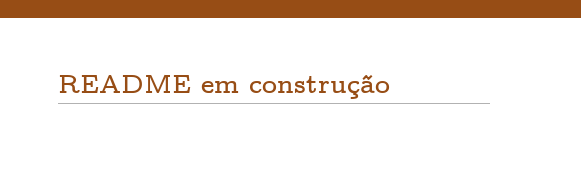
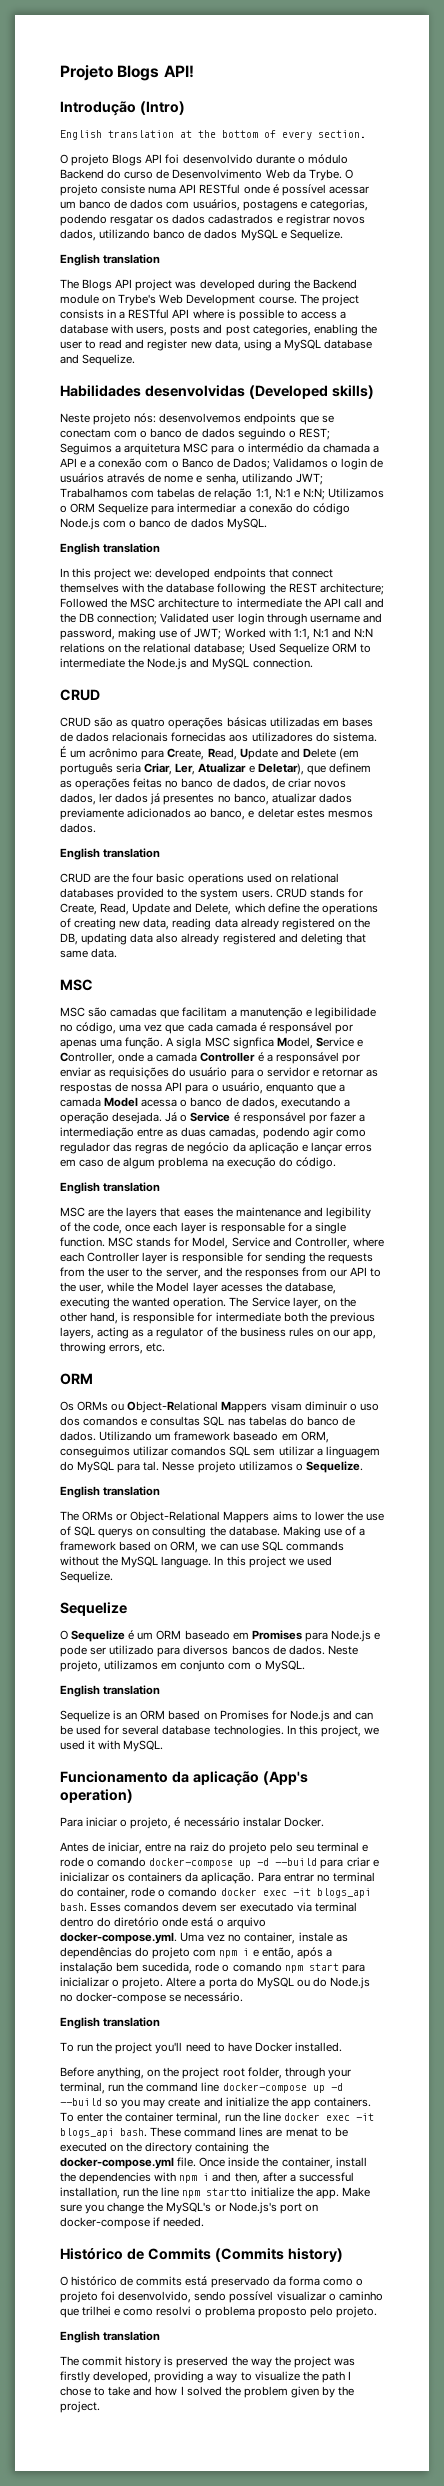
[58,74,390,99] README em construção -> [60,65,194,81] [60,101,185,116] [60,130,366,140] [60,154,348,166] [60,169,353,181] [60,184,369,196] [60,199,368,211] [60,214,365,226] [60,229,343,241] [60,254,161,266] [60,279,357,291] [60,294,359,306] [60,309,347,321] [60,324,377,336] [60,339,373,351] [60,354,136,366] [60,385,374,399] [60,413,334,425] [60,428,330,440] [60,443,379,455] [60,458,384,470] [60,473,323,485] [60,488,384,500] [60,503,350,515] [60,518,267,530] [60,543,161,555] [60,568,333,580] [60,583,384,595] [60,598,384,608] [60,613,382,625] [60,628,374,640] [60,643,371,655] [60,658,313,670] [60,689,100,701] [60,717,373,729] [60,732,377,742] [60,746,359,760] [60,763,371,775] [60,778,346,790] [60,793,352,805] [60,808,373,820] [60,823,96,833] [60,848,161,860] [60,873,339,885] [60,888,363,900] [60,903,378,915] [60,918,370,930] [60,933,366,945] [60,948,118,958] [60,979,93,991] [60,1007,376,1019] [60,1022,353,1034] [60,1037,363,1049] [60,1052,360,1064] [60,1067,379,1079] [60,1082,345,1094] [60,1097,350,1109] [60,1112,365,1124] [60,1127,366,1139] [60,1142,372,1154] [60,1157,336,1169] [60,1182,161,1194] [60,1207,371,1219] [60,1222,347,1234] [60,1237,384,1249] [60,1252,373,1264] [60,1267,382,1279] [60,1282,336,1294] [60,1297,356,1309] [60,1312,375,1324] [60,1327,377,1339] [60,1342,166,1354] [60,1373,93,1385] [60,1401,379,1413] [60,1416,355,1426] [60,1431,329,1443] [60,1446,380,1458] [60,1461,363,1473] [60,1486,161,1498] [60,1511,384,1523] [60,1526,366,1538] [60,1541,344,1553] [60,1556,332,1568] [60,1571,113,1583] [60,1602,127,1616] [60,1630,381,1642] [60,1645,358,1657] [60,1660,305,1672] [60,1685,161,1697] [60,1710,374,1722] [60,1725,379,1737] [60,1740,164,1752] [60,1771,308,1786] [60,1789,133,1803] [60,1817,324,1829] [60,1842,369,1854] [60,1857,379,1869] [60,1872,375,1884] [60,1887,371,1899] [60,1902,357,1912] [60,1917,266,1929] [60,1932,348,1944] [60,1947,332,1959] [60,1962,365,1974] [60,1977,371,1989] [60,1992,244,2004] [60,2017,161,2029] [60,2042,342,2054] [60,2067,351,2079] [60,2082,343,2094] [60,2097,371,2109] [60,2112,374,2124] [60,2127,348,2138] [60,2142,269,2154] [60,2157,367,2169] [60,2172,354,2184] [60,2187,370,2199] [60,2202,318,2214] [60,2217,205,2229] [60,2248,343,2262] [60,2276,363,2288] [60,2291,383,2303] [60,2306,377,2318] [60,2331,161,2343] [60,2356,355,2368] [60,2371,351,2383] [60,2386,355,2398] [60,2401,100,2413] Projeto Blogs API! // Introdução (Intro) // English translation at the bottom of every section. // O projeto Blogs API foi desenvolvido durante o módulo Backend do curso de Desenvolvimento Web da Trybe. O projeto consiste numa API RESTful onde é possível acessar um banco de dados com usuários, postagens e categorias, podendo resgatar os dados cadastrados e registrar novos dados, utilizando banco de dados MySQL e Sequelize. // English translation // The Blogs API project was developed during the Backend module on Trybe's Web Development course. The project consists in a RESTful API where is possible to access a database with users, posts and post categories, enabling the user to read and register new data, using a MySQL database and Sequelize. // Habilidades desenvolvidas (Developed skills) // Neste projeto nós: desenvolvemos endpoints que se conectam com o banco de dados seguindo o REST; Seguimos a arquitetura MSC para o intermédio da chamada a API e a conexão com o Banco de Dados; Validamos o login de usuários através de nome e senha, utilizando JWT; Trabalhamos com tabelas de relação 1:1, N:1 e N:N; Utilizamos o ORM Sequelize para intermediar a conexão do código Node.js com o banco de dados MySQL. // English translation // In this project we: developed endpoints that connect themselves with the database following the REST architecture; Followed the MSC architecture to intermediate the API call and the DB connection; Validated user login through username and password, making use of JWT; Worked with 1:1, N:1 and N:N relations on the relational database; Used Sequelize ORM to intermediate the Node.js and MySQL connection. // CRUD // CRUD são as quatro operações básicas utilizadas em bases de dados relacionais fornecidas aos utilizadores do sistema. É um acrônimo para Create, Read, Update and Delete (em português seria Criar, Ler, Atualizar e Deletar), que definem as operações feitas no banco de dados, de criar novos dados, ler dados já presentes no banco, atualizar dados previamente adicionados ao banco, e deletar estes mesmos dados. // English translation // CRUD are the four basic operations used on relational databases provided to the system users. CRUD stands for Create, Read, Update and Delete, which define the operations of creating new data, reading data already registered on the DB, updating data also already registered and deleting that same data. // MSC // MSC são camadas que facilitam a manutenção e legibilidade no código, uma vez que cada camada é responsável por apenas uma função. A sigla MSC signfica Model, Service e Controller, onde a camada Controller é a responsável por enviar as requisições do usuário para o servidor e retornar as respostas de nossa API para o usuário, enquanto que a camada Model acessa o banco de dados, executando a operação desejada. Já o Service é responsável por fazer a intermediação entre as duas camadas, podendo agir como regulador das regras de negócio da aplicação e lançar erros em caso de algum problema na execução do código. // English translation // MSC are the layers that eases the maintenance and legibility of the code, once each layer is responsable for a single function. MSC stands for Model, Service and Controller, where each Controller layer is responsible for sending the requests from the user to the server, and the responses from our API to the user, while the Model layer acesses the database, executing the wanted operation. The Service layer, on the other hand, is responsible for intermediate both the previous layers, acting as a regulator of the business rules on our app, throwing errors, etc. // ORM // Os ORMs ou Object-Relational Mappers visam diminuir o uso dos comandos e consultas SQL nas tabelas do banco de dados. Utilizando um framework baseado em ORM, conseguimos utilizar comandos SQL sem utilizar a linguagem do MySQL para tal. Nesse projeto utilizamos o Sequelize. // English translation // The ORMs or Object-Relational Mappers aims to lower the use of SQL querys on consulting the database. Making use of a framework based on ORM, we can use SQL commands without the MySQL language. In this project we used Sequelize. // Sequelize // O Sequelize é um ORM baseado em Promises para Node.js e pode ser utilizado para diversos bancos de dados. Neste projeto, utilizamos em conjunto com o MySQL. // English translation // Sequelize is an ORM based on Promises for Node.js and can be used for several database technologies. In this project, we used it with MySQL. // Funcionamento da aplicação (App's operation) // Para iniciar o projeto, é necessário instalar Docker. // Antes de iniciar, entre na raiz do projeto pelo seu terminal e rode o comando docker-compose up -d --build para criar e inicializar os containers da aplicação. Para entrar no terminal do container, rode o comando docker exec -it blogs_api bash. Esses comandos devem ser executado via terminal dentro do diretório onde está o arquivo docker-compose.yml. Uma vez no container, instale as dependências do projeto com npm i e então, após a instalação bem sucedida, rode o comando npm start para inicializar o projeto. Altere a porta do MySQL ou do Node.js no docker-compose se necessário. // English translation // To run the project you'll need to have Docker installed. // Before anything, on the project root folder, through your terminal, run the command line docker-compose up -d --build so you may create and initialize the app containers. To enter the container terminal, run the line docker exec -it blogs_api bash. These command lines are menat to be executed on the directory containing the docker-compose.yml file. Once inside the container, install the dependencies with npm i and then, after a successful installation, run the line npm startto initialize the app. Make sure you change the MySQL's or Node.js's port on docker-compose if needed. // Histórico de Commits (Commits history) // O histórico de commits está preservado da forma como o projeto foi desenvolvido, sendo possível visualizar o caminho que trilhei e como resolvi o problema proposto pelo projeto. // English translation // The commit history is preserved the way the project was firstly developed, providing a way to visualize the path I chose to take and how I solved the problem given by the project.

